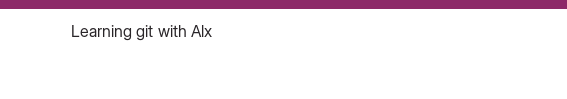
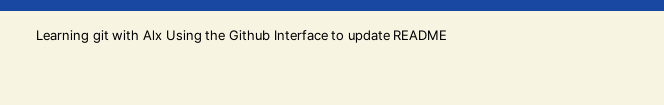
(212, 31) none -> [165,30,448,43] Using the Github Interface to update README

